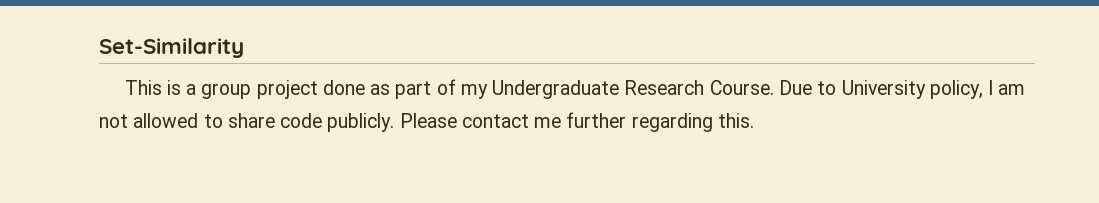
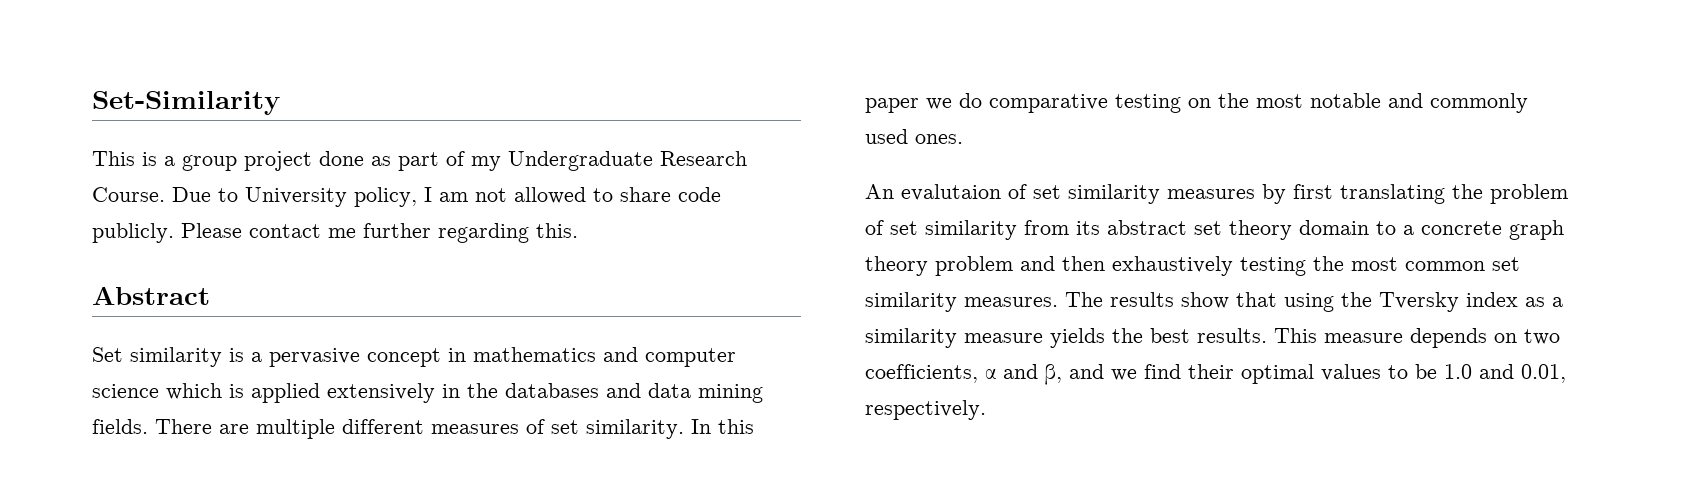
(754, 120) none -> [92,286,210,305] [92,347,736,367] [92,383,763,403] [92,419,754,439] [865,93,1528,113] [865,129,963,144] [865,184,1568,204] [865,220,1564,240] [865,256,1520,276] [865,292,1563,312] [865,328,1560,348] [865,364,1566,385] [865,400,986,420] // Abstract // Set similarity is a pervasive concept in mathematics and computer science which is applied extensively in the databases and data mining fields. There are multiple different measures of set similarity. In this paper we do comparative testing on the most notable and commonly used ones. // An evalutaion of set similarity measures by first translating the problem of set similarity from its abstract set theory domain to a concrete graph theory problem and then exhaustively testing the most common set similarity measures. The results show that using the Tversky index as a similarity measure yields the best results. This measure depends on two coefficients, α and β, and we find their optimal values to be 1.0 and 0.01, respectively.

